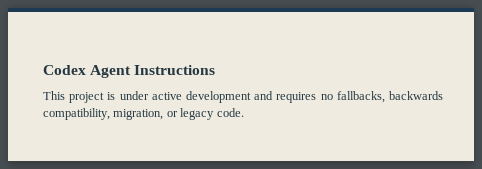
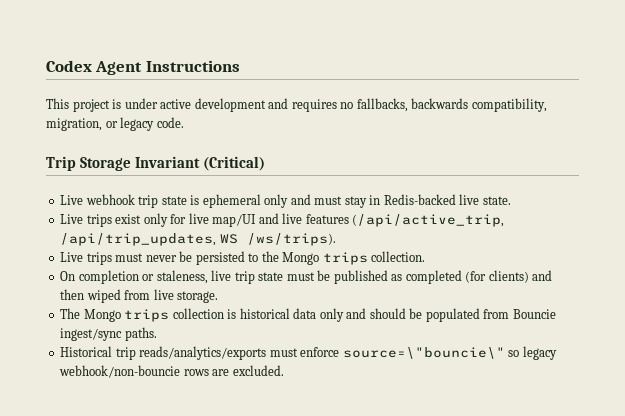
(244, 112) none -> [46,156,266,171] [60,194,511,208] [60,213,505,227] [60,233,336,246] [60,251,426,265] [60,270,553,284] [60,289,219,303] [60,308,556,322] [60,327,157,341] [60,346,557,360] [59,365,284,378] // Trip Storage Invariant (Critical) // Live webhook trip state is ephemeral only and must stay in Redis-backed live state. // Live trips exist only for live map/UI and live features (/api/active_trip, /api/trip_updates, WS /ws/trips). // Live trips must never be persisted to the Mongo trips collection. // On completion or staleness, live trip state must be published as completed (for clients) and then wiped from live storage. // The Mongo trips collection is historical data only and should be populated from Bouncie ingest/sync paths. // Historical trip reads/analytics/exports must enforce source=\"bouncie\" so legacy webhook/non-bouncie rows are excluded.

